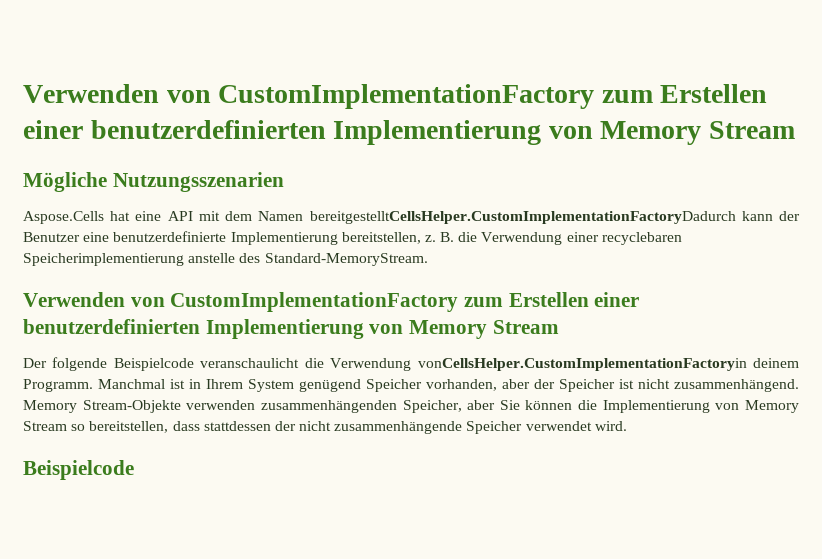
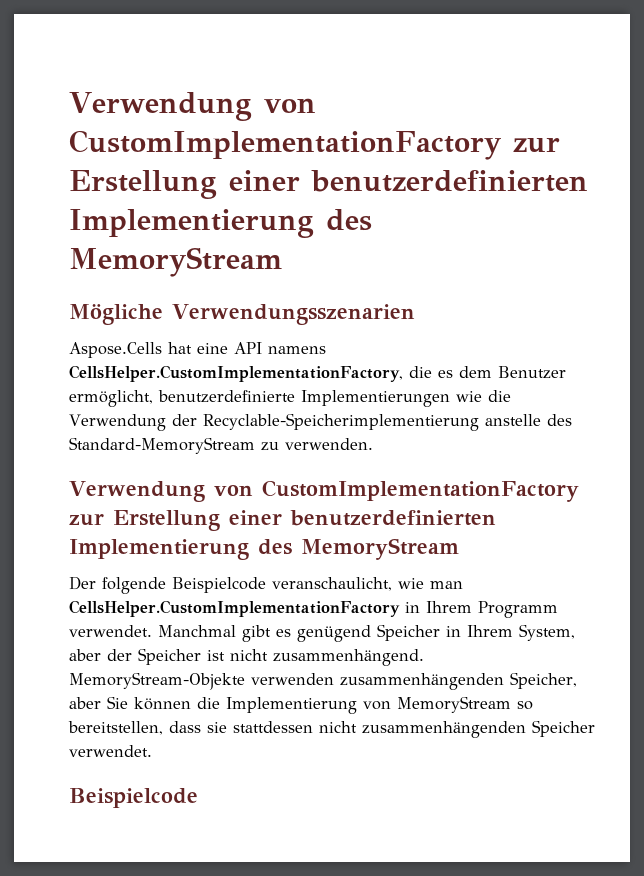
[23,84,768,109] [23,120,795,145] Verwenden von CustomImplementationFactory zum Erstellen einer benutzerdefinierten Implementierung von Memory Stream -> [69,92,316,121] [69,130,560,160] [69,170,588,199] [69,209,372,238] [69,247,282,277] Verwendung von CustomImplementationFactory zur Erstellung einer benutzerdefinierten Implementierung des MemoryStream
[112,172,284,192] Nutzungsszenarien -> [172,304,415,325] Verwendungsszenarien
[198,211,800,224] [23,231,682,245] [23,253,428,266] [23,292,640,312] [23,319,559,339] [23,357,799,371] [23,379,497,392] mit dem Namen bereitgestelltCellsHelper.CustomImplementationFactoryDadurch kann der Benutzer eine benutzerdefinierte Implementierung bereitstellen, z. B. die Verwendung einer recyclebaren Speicherimplementierung anstelle des Standard-MemoryStream. // Verwenden von CustomImplementationFactory zum Erstellen einer benutzerdefinierten Implementierung von Memory Stream // Der folgende Beispielcode veranschaulicht die Verwendung vonCellsHelper.CustomImplementationFactoryin deinem Programm. Manchmal ist in Ihrem System genügend Speicher vorhanden, -> [268,346,326,354] [69,365,566,382] [69,390,511,407] [69,413,572,431] [69,437,373,454] [69,480,579,502] [69,510,496,531] [69,538,459,560] [69,576,463,594] [69,600,558,618] [69,624,575,642] namens CellsHelper.CustomImplementationFactory, die es dem Benutzer ermöglicht, benutzerdefinierte Implementierungen wie die Verwendung der Recyclable-Speicherimplementierung anstelle des Standard-MemoryStream zu verwenden. // Verwendung von CustomImplementationFactory zur Erstellung einer benutzerdefinierten Implementierung des MemoryStream // Der folgende Beispielcode veranschaulicht, wie man CellsHelper.CustomImplementationFactory in Ihrem Programm verwendet. Manchmal gibt es genügend Speicher in Ihrem System,
[23,400,181,413] Memory Stream-Objekte -> [69,672,245,690] MemoryStream-Objekte
[744,400,799,413] [23,421,67,431] Memory Stream -> [397,696,511,713] MemoryStream
[203,421,627,434] stattdessen der nicht zusammenhängende Speicher verwendet wird. -> [207,720,595,738] [69,745,152,757] sie stattdessen nicht zusammenhängenden Speicher verwendet.

